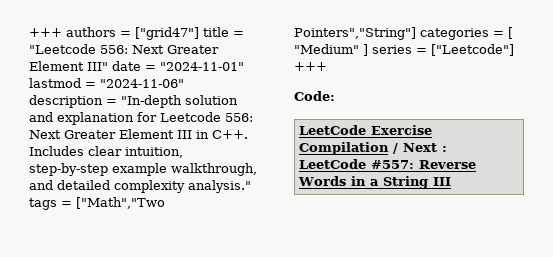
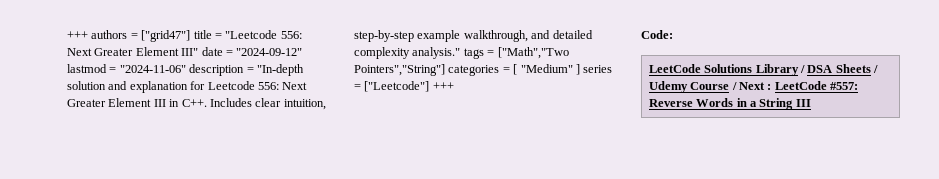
[160,62,244,71] "2024-11-01" -> [236,48,303,56] "2024-09-12"
[371,125,433,135] [299,142,390,155] Exercise Compilation -> [704,64,879,76] [648,81,730,93] Solutions Library / DSA Sheets / Udemy Course

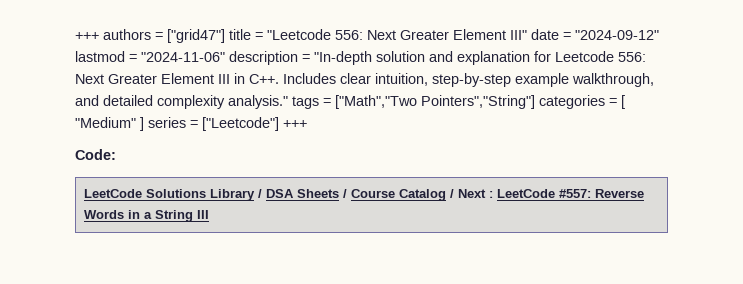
[648,81,730,93] Udemy Course -> [350,189,446,201] Course Catalog

